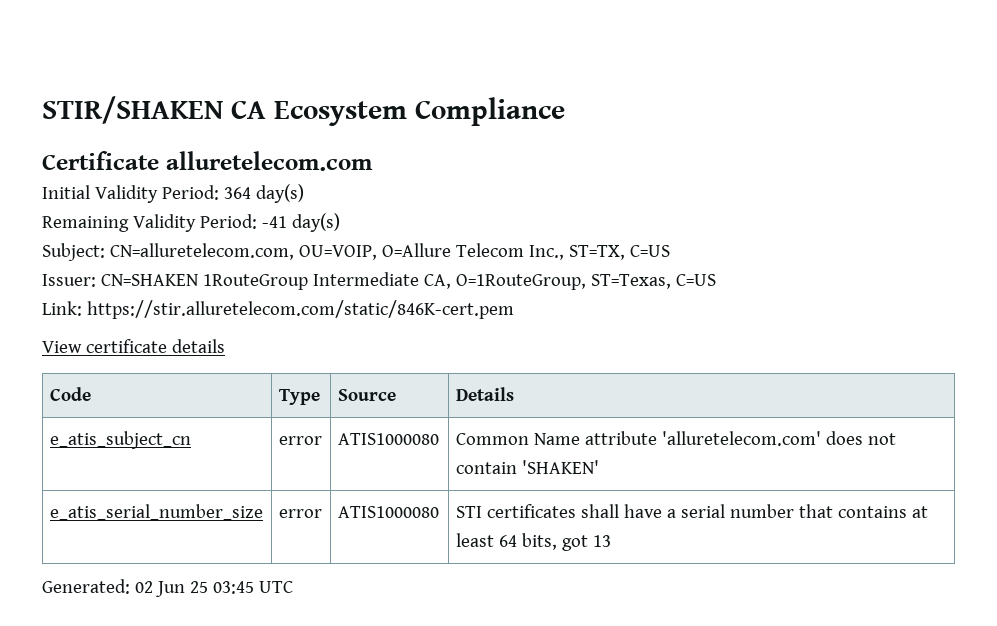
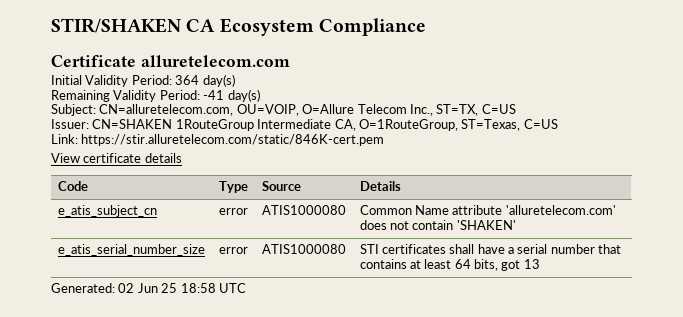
[212,581,254,594] 03:45 -> [180,283,216,293] 18:58

